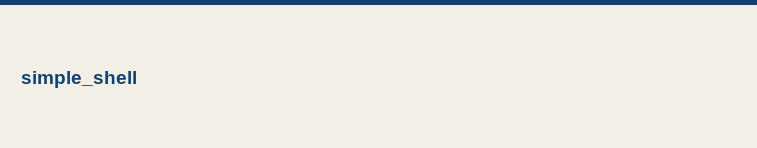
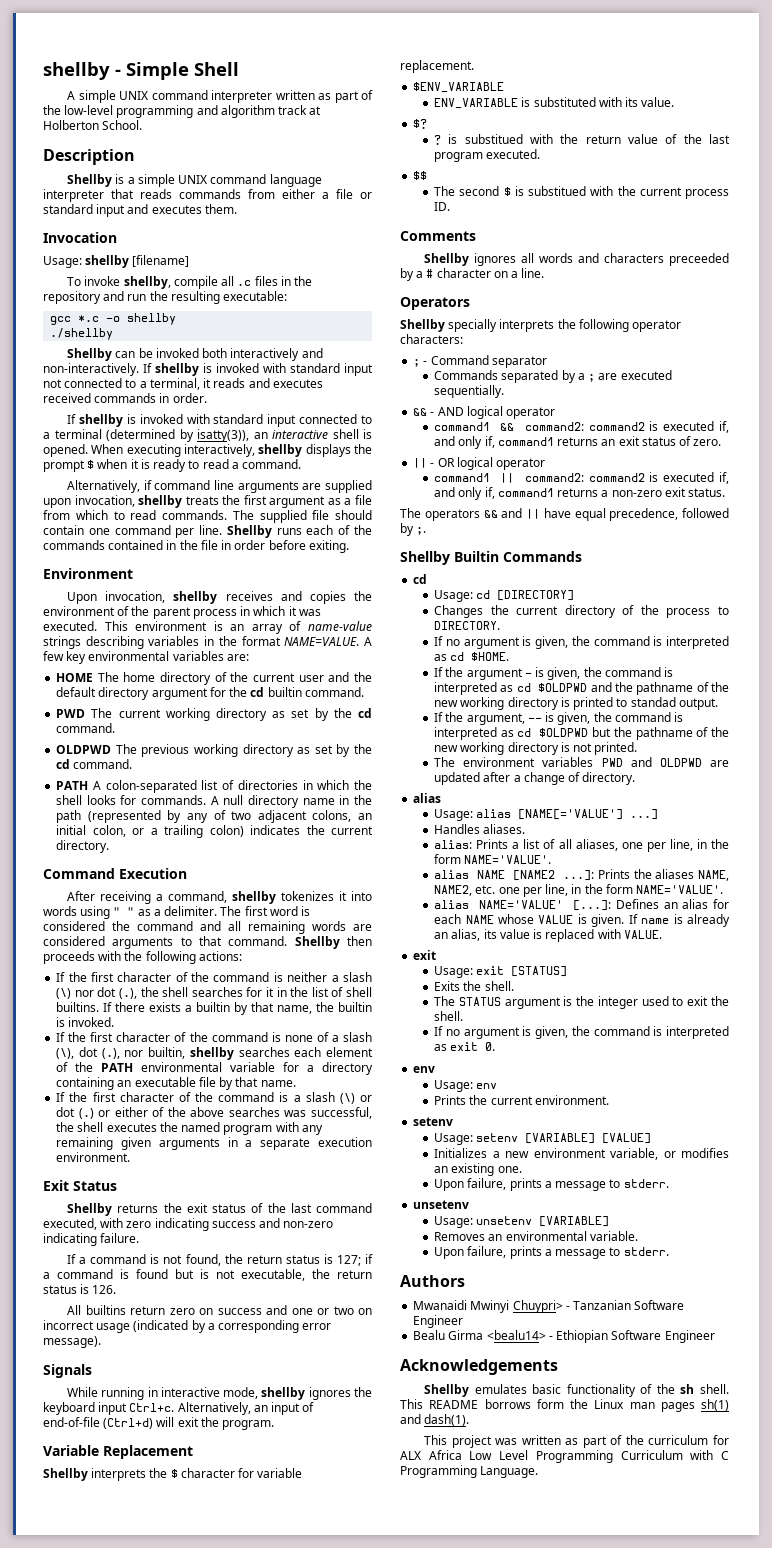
[21,71,137,88] simple_shell -> [43,62,239,80] [67,90,373,103] [43,105,322,118] [43,120,143,130] [43,149,135,165] [67,174,322,187] [43,189,372,202] [43,204,237,217] [43,232,117,243] [43,255,190,268] [67,276,312,289] [43,291,288,304] [50,313,177,325] [50,328,114,340] [67,348,323,361] [43,363,373,376] [43,378,323,390] [43,393,207,403] [67,414,372,427] [43,429,372,442] [43,444,372,457] [43,459,302,472] [67,480,373,493] [43,495,372,508] [43,510,372,523] [43,525,372,538] [43,540,349,553] [43,568,133,579] [67,591,373,604] [43,606,321,619] [43,621,372,634] [43,636,373,649] [43,651,249,664] [56,672,372,685] [56,687,364,700] [56,708,372,721] [56,723,116,733] [56,744,372,757] [56,759,133,769] [56,780,373,793] [56,795,372,808] [56,810,372,823] [56,825,373,838] [56,840,110,853] [43,868,187,879] [67,891,372,904] [43,906,311,919] [43,921,372,934] [43,936,372,949] [43,951,242,964] [56,972,372,982] [56,987,372,999] [56,1002,372,1015] [56,1017,115,1027] [56,1032,372,1042] [56,1047,373,1060] [56,1062,373,1075] [56,1077,296,1090] [56,1092,373,1104] [56,1107,373,1119] [56,1122,323,1135] [56,1137,373,1150] [56,1152,131,1162] [43,1180,117,1191] [67,1203,373,1216] [43,1218,334,1231] [43,1233,140,1246] [67,1254,373,1266] [43,1269,372,1281] [43,1284,117,1294] [67,1305,372,1315] [43,1320,332,1333] [43,1336,101,1348] [43,1364,92,1378] [67,1387,372,1400] [43,1402,315,1415] [43,1417,275,1430] [43,1445,193,1459] [43,1468,303,1481] [400,60,474,73] [413,82,505,93] [434,97,675,109] [413,119,428,129] [434,134,730,145] [434,149,541,162] [413,171,428,180] [434,186,729,199] [434,202,451,211] [400,231,476,241] [424,253,729,266] [400,268,545,281] [400,297,470,310] [400,319,682,332] [400,334,463,344] [413,355,547,368] [434,370,672,383] [434,385,505,398] [413,406,556,419] [434,421,729,433] [434,436,722,449] [413,457,546,470] [434,472,729,484] [434,487,725,500] [400,508,729,521] [400,523,427,536] [400,551,582,565] [413,574,428,584] [434,590,575,602] [434,605,729,618] [434,621,501,630] [434,636,729,649] [434,652,510,661] [434,667,673,680] [434,682,729,695] [434,697,718,710] [434,712,683,725] [434,727,729,740] [434,742,638,755] [434,757,729,767] [434,772,636,785] [413,793,442,803] [434,809,659,821] [434,824,526,834] [434,839,729,852] [434,854,552,864] [434,869,729,881] [434,884,723,897] [434,899,729,911] [434,914,730,927] [434,929,662,942] [413,950,437,960] [434,966,568,978] [434,981,514,991] [434,996,729,1009] [434,1011,464,1021] [434,1026,729,1039] [434,1042,496,1051] [413,1066,436,1073] [434,1080,498,1092] [434,1095,609,1105] [413,1117,454,1126] [434,1133,652,1145] [434,1148,729,1160] [434,1163,522,1176] [434,1178,669,1191] [413,1200,470,1209] [434,1216,610,1228] [434,1231,638,1241] [434,1246,669,1259] [400,1275,465,1287] [413,1300,685,1313] [413,1315,464,1328] [413,1330,715,1343] [400,1359,558,1375] [424,1384,729,1397] [400,1399,729,1412] [400,1414,470,1426] [424,1435,729,1448] [400,1450,729,1463] [400,1465,539,1478] shellby - Simple Shell // A simple UNIX command interpreter written as part of the low-level programming and algorithm track at Holberton School. // Description // Shellby is a simple UNIX command language interpreter that reads commands from either a file or standard input and executes them. // Invocation // Usage: shellby [filename] // To invoke shellby, compile all .c files in the repository and run the resulting executable: // gcc *.c -o shellby // ./shellby // Shellby can be invoked both interactively and non-interactively. If shellby is invoked with standard input not connected to a terminal, it reads and executes received commands in order. // If shellby is invoked with standard input connected to a terminal (determined by isatty(3)), an interactive shell is opened. When executing interactively, shellby displays the prompt $ when it is ready to read a command. // Alternatively, if command line arguments are supplied upon invocation, shellby treats the first argument as a file from which to read commands. The supplied file should contain one command per line. Shellby runs each of the commands contained in the file in order before exiting. // Environment // Upon invocation, shellby receives and copies the environment of the parent process in which it was executed. This environment is an array of name-value strings describing variables in the format NAME=VALUE. A few key environmental variables are: // HOME The home directory of the current user and the default directory argument for the cd builtin command. // PWD The current working directory as set by the cd command. // OLDPWD The previous working directory as set by the cd command. // PATH A colon-separated list of directories in which the shell looks for commands. A null directory name in the path (represented by any of two adjacent colons, an initial colon, or a trailing colon) indicates the current directory. // Command Execution // After receiving a command, shellby tokenizes it into words using " " as a delimiter. The first word is considered the command and all remaining words are considered arguments to that command. Shellby then proceeds with the following actions: // If the first character of the command is neither a slash (\) nor dot (.), the shell searches for it in the list of shell builtins. If there exists a builtin by that name, the builtin is invoked. // If the first character of the command is none of a slash (\), dot (.), nor builtin, shellby searches each element of the PATH environmental variable for a directory containing an executable file by that name. // If the first character of the command is a slash (\) or dot (.) or either of the above searches was successful, the shell executes the named program with any remaining given arguments in a separate execution environment. // Exit Status // Shellby returns the exit status of the last command executed, with zero indicating success and non-zero indicating failure. // If a command is not found, the return status is 127; if a command is found but is not executable, the return status is 126. // All builtins return zero on success and one or two on incorrect usage (indicated by a corresponding error message). // Signals // While running in interactive mode, shellby ignores the keyboard input Ctrl+c. Alternatively, an input of end-of-file (Ctrl+d) will exit the program. // Variable Replacement // Shellby interprets the $ character for variable replacement. // $ENV_VARIABLE // ENV_VARIABLE is substituted with its value. // $? // ? is substitued with the return value of the last program executed. // $$ // The second $ is substitued with the current process ID. // Comments // Shellby ignores all words and characters preceeded by a # character on a line. // Operators // Shellby specially interprets the following operator characters: // ; - Command separator // Commands separated by a ; are executed sequentially. // && - AND logical operator // command1 && command2: command2 is executed if, and only if, command1 returns an exit status of zero. // || - OR logical operator // command1 || command2: command2 is executed if, and only if, command1 returns a non-zero exit status. // The operators && and || have equal precedence, followed by ;. // Shellby Builtin Commands // cd // Usage: cd [DIRECTORY] // Changes the current directory of the process to DIRECTORY. // If no argument is given, the command is interpreted as cd $HOME. // If the argument - is given, the command is interpreted as cd $OLDPWD and the pathname of the new working directory is printed to standad output. // If the argument, -- is given, the command is interpreted as cd $OLDPWD but the pathname of the new working directory is not printed. // The environment variables PWD and OLDPWD are updated after a change of directory. // alias // Usage: alias [NAME[='VALUE'] ...] // Handles aliases. // alias: Prints a list of all aliases, one per line, in the form NAME='VALUE'. // alias NAME [NAME2 ...]: Prints the aliases NAME, NAME2, etc. one per line, in the form NAME='VALUE'. // alias NAME='VALUE' [...]: Defines an alias for each NAME whose VALUE is given. If name is already an alias, its value is replaced with VALUE. // exit // Usage: exit [STATUS] // Exits the shell. // The STATUS argument is the integer used to exit the shell. // If no argument is given, the command is interpreted as exit 0. // env // Usage: env // Prints the current environment. // setenv // Usage: setenv [VARIABLE] [VALUE] // Initializes a new environment variable, or modifies an existing one. // Upon failure, prints a message to stderr. // unsetenv // Usage: unsetenv [VARIABLE] // Removes an environmental variable. // Upon failure, prints a message to stderr. // Authors // Mwanaidi Mwinyi Chuypri> - Tanzanian Software Engineer // Bealu Girma <bealu14> - Ethiopian Software Engineer // Acknowledgements // Shellby emulates basic functionality of the sh shell. This README borrows form the Linux man pages sh(1) and dash(1). // This project was written as part of the curriculum for ALX Africa Low Level Programming Curriculum with C Programming Language.

